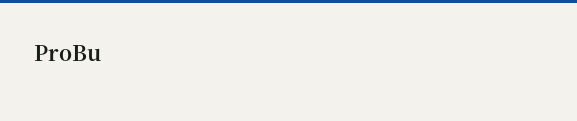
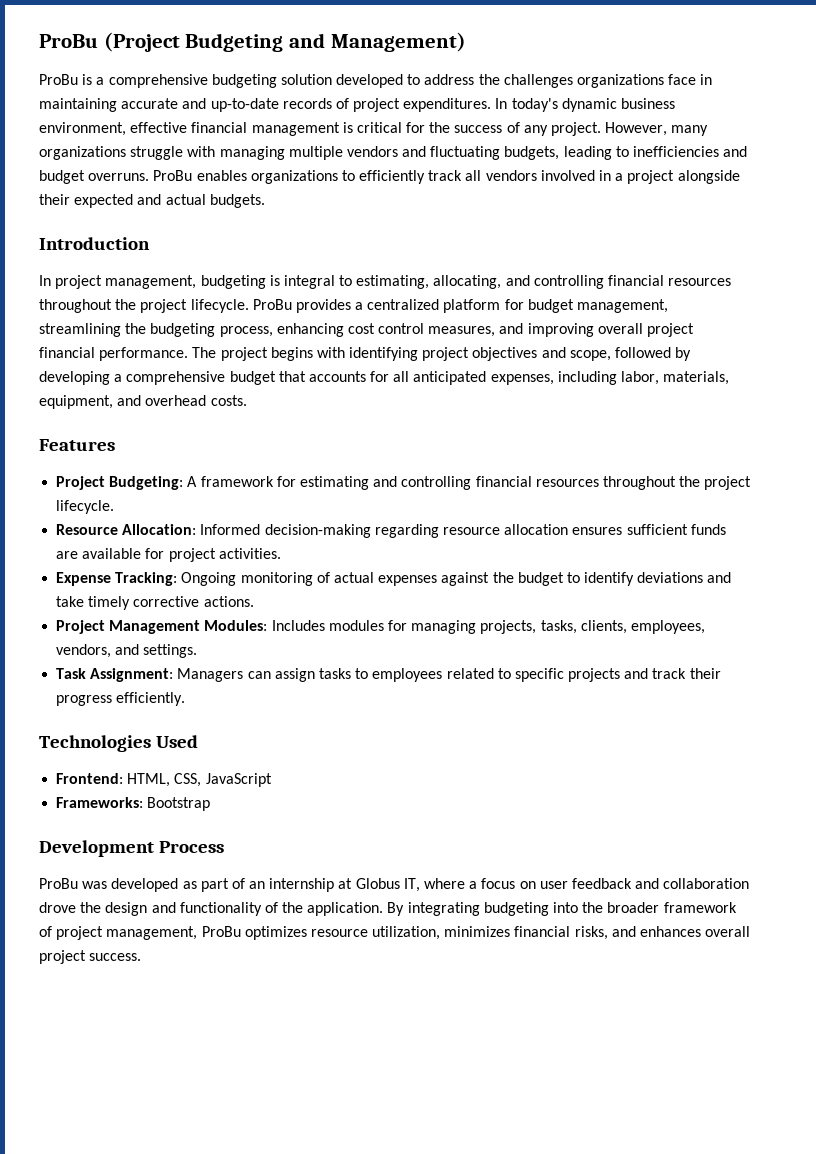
[34,45,101,61] ProBu -> [39,32,466,52] [39,74,713,88] [39,98,676,112] [39,122,709,136] [39,146,748,160] [39,170,740,184] [39,194,265,208] [39,237,150,250] [39,275,732,289] [39,299,669,313] [39,323,695,337] [39,347,692,361] [39,371,730,385] [39,395,247,409] [39,439,115,451] [56,476,752,490] [56,500,115,514] [56,524,726,538] [56,548,281,562] [56,572,732,586] [56,596,254,610] [56,620,705,634] [56,644,198,658] [56,668,721,682] [56,692,186,706] [39,735,198,752] [56,773,272,787] [56,797,211,811] [39,840,224,857] [39,878,750,892] [39,902,737,916] [39,926,751,940] [39,950,142,964] ProBu (Project Budgeting and Management) // ProBu is a comprehensive budgeting solution developed to address the challenges organizations face in maintaining accurate and up-to-date records of project expenditures. In today's dynamic business environment, effective financial management is critical for the success of any project. However, many organizations struggle with managing multiple vendors and fluctuating budgets, leading to inefficiencies and budget overruns. ProBu enables organizations to efficiently track all vendors involved in a project alongside their expected and actual budgets. // Introduction // In project management, budgeting is integral to estimating, allocating, and controlling financial resources throughout the project lifecycle. ProBu provides a centralized platform for budget management, streamlining the budgeting process, enhancing cost control measures, and improving overall project financial performance. The project begins with identifying project objectives and scope, followed by developing a comprehensive budget that accounts for all anticipated expenses, including labor, materials, equipment, and overhead costs. // Features // Project Budgeting: A framework for estimating and controlling financial resources throughout the project lifecycle. // Resource Allocation: Informed decision-making regarding resource allocation ensures sufficient funds are available for project activities. // Expense Tracking: Ongoing monitoring of actual expenses against the budget to identify deviations and take timely corrective actions. // Project Management Modules: Includes modules for managing projects, tasks, clients, employees, vendors, and settings. // Task Assignment: Managers can assign tasks to employees related to specific projects and track their progress efficiently. // Technologies Used // Frontend: HTML, CSS, JavaScript // Frameworks: Bootstrap // Development Process // ProBu was developed as part of an internship at Globus IT, where a focus on user feedback and collaboration drove the design and functionality of the application. By integrating budgeting into the broader framework of project management, ProBu optimizes resource utilization, minimizes financial risks, and enhances overall project success.

